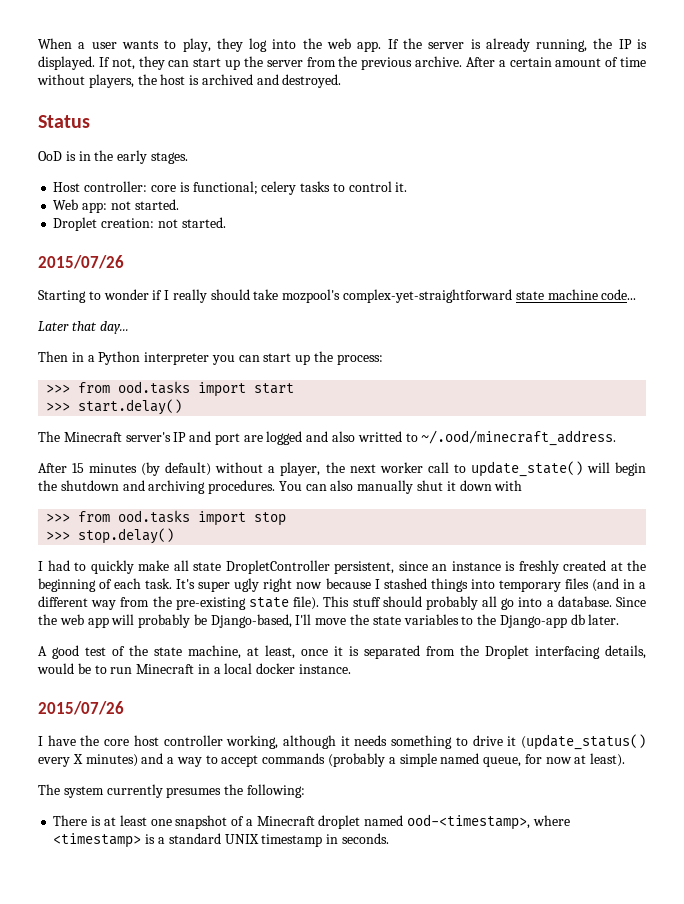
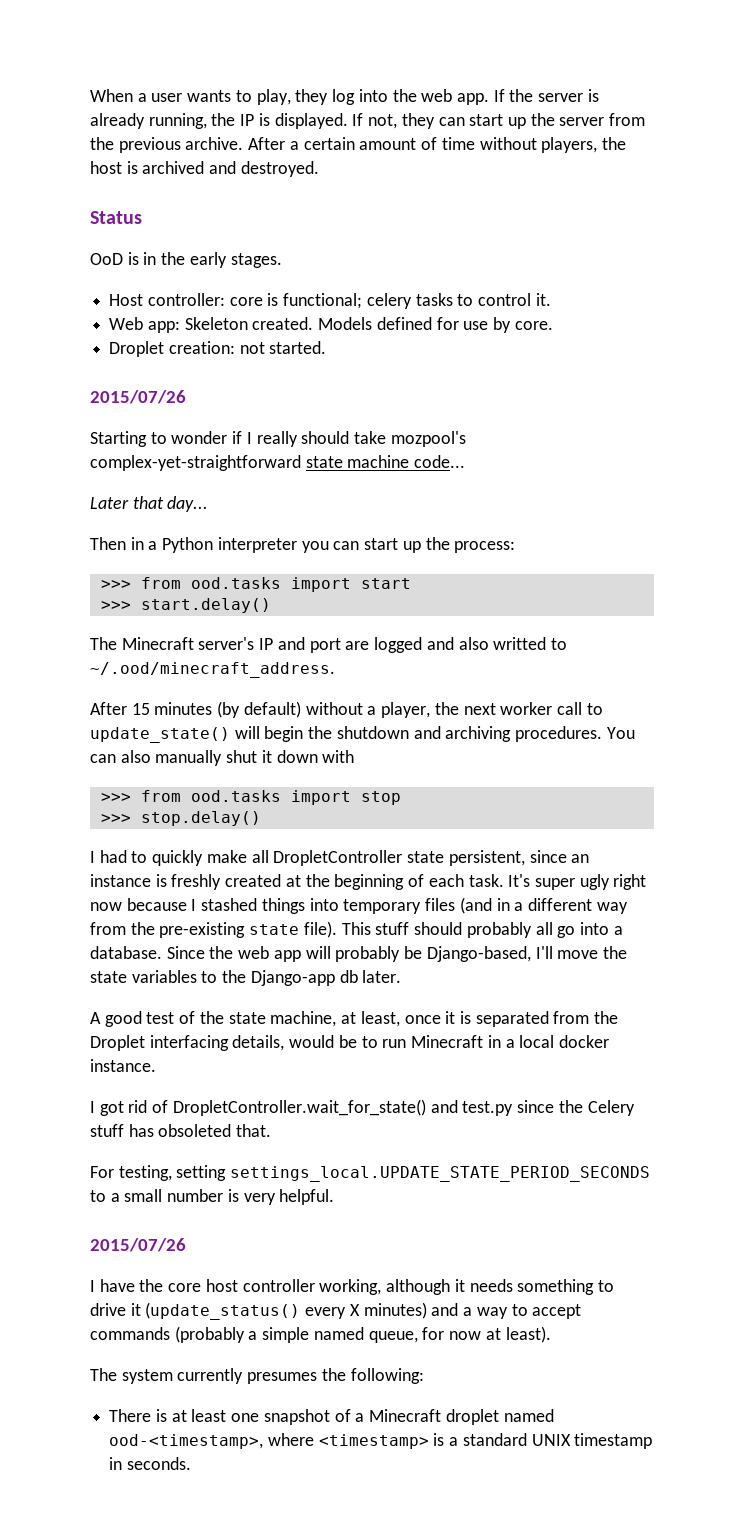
[110,199,179,210] not started. -> [184,317,553,333] Skeleton created. Models defined for use by core.
[193,560,330,574] state DropletController -> [273,850,445,866] DropletController state
(352, 669) none -> [90,1099,635,1116] [90,1124,272,1137] [90,1165,651,1182] [90,1189,335,1205] // I got rid of DropletController.wait_for_state() and test.py since the Celery stuff has obsoleted that. // For testing, setting settings_local.UPDATE_STATE_PERIOD_SECONDS to a small number is very helpful.

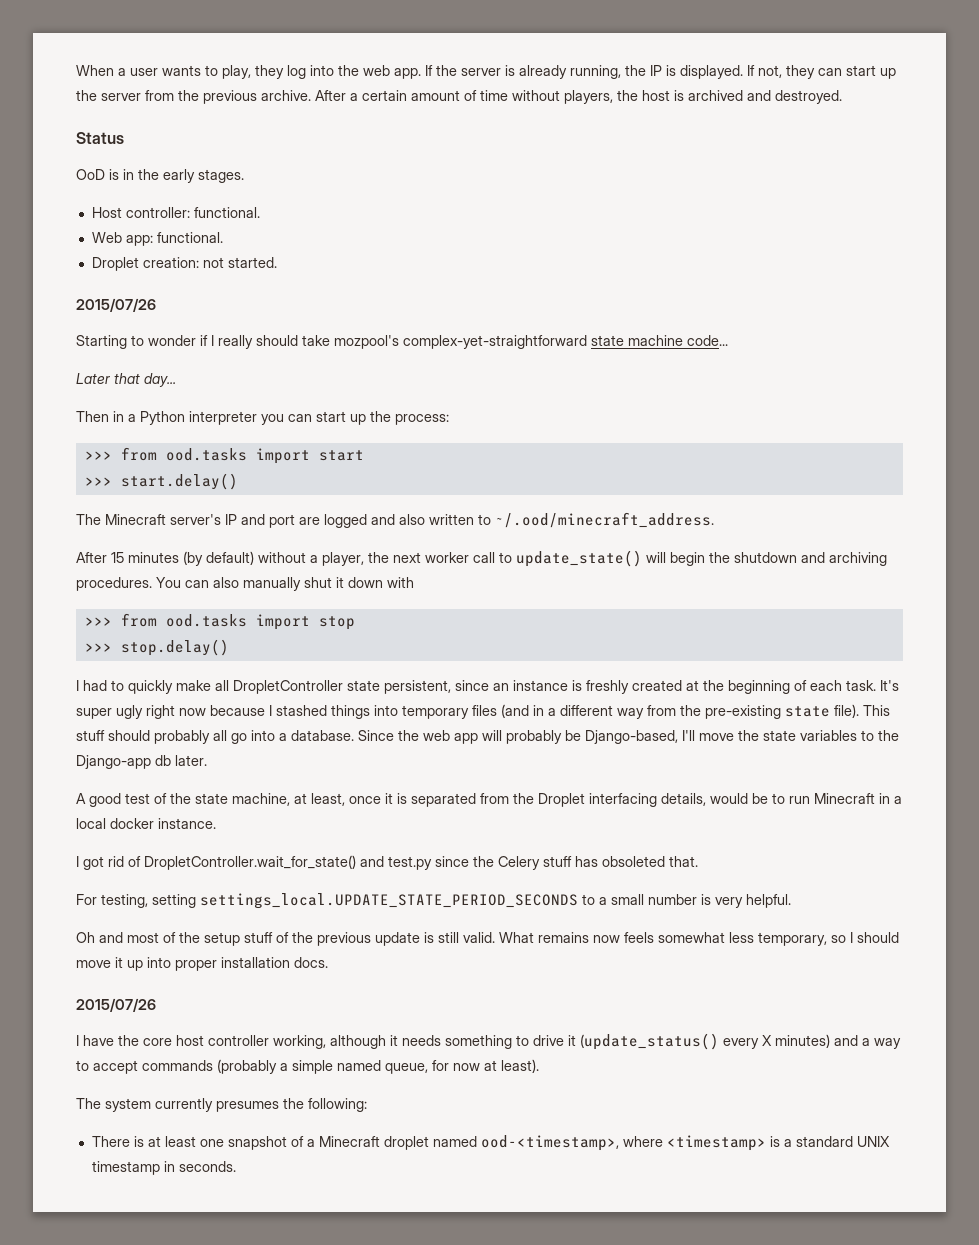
[229,293,551,309] [109,317,553,333] core is functional; celery tasks to control it. // Web app: Skeleton created. Models defined for use by core. -> [193,207,260,218] [91,232,223,246] functional. // Web app: functional.
[493,637,547,650] writted -> [429,514,474,525] written
(335, 1197) none -> [76,932,899,946] [76,957,328,971] // Oh and most of the setup stuff of the previous update is still valid. What remains now feels somewhat less temporary, so I should move it up into proper installation docs.

